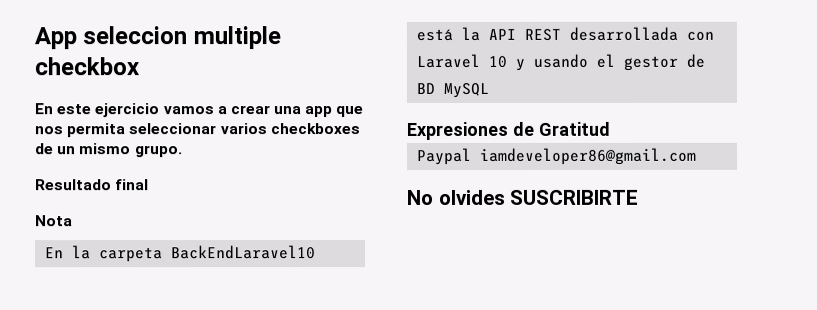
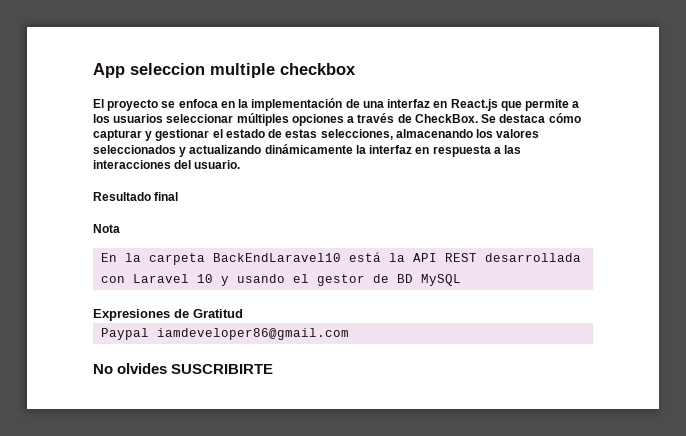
[34,103,364,118] [34,123,360,138] [34,143,183,158] En este ejercicio vamos a crear una app que nos permita seleccionar varios checkboxes de un mismo grupo. -> [93,98,580,111] [93,113,581,126] [93,129,540,141] [93,144,522,157] [93,160,241,169] El proyecto se enfoca en la implementación de una interfaz en React.js que permite a los usuarios seleccionar múltiples opciones a través de CheckBox. Se destaca cómo capturar y gestionar el estado de estas selecciones, almacenando los valores seleccionados y actualizando dinámicamente la interfaz en respuesta a las interacciones del usuario.

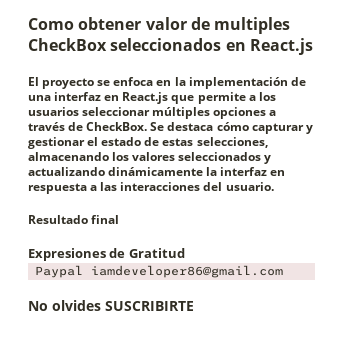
[93,63,356,78] App seleccion multiple checkbox -> [28,17,291,34] [28,38,313,55] Como obtener valor de multiples CheckBox seleccionados en React.js
[93,224,120,233] [100,252,581,265] [100,274,461,286] // Nota // En la carpeta BackEndLaravel10 está la API REST desarrollada con Laravel 10 y usando el gestor de BD MySQL -> (120, 219) none

